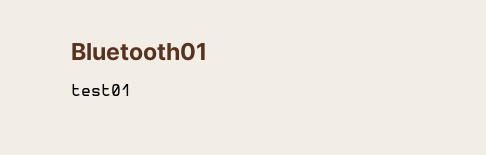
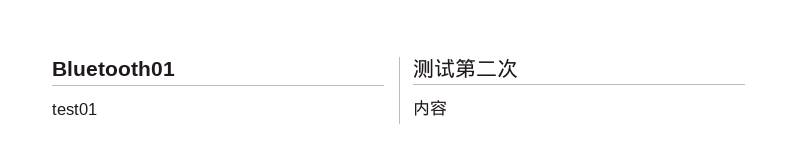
(131, 90) none -> [413,58,518,78] [413,100,447,116] // 测试第二次 // 内容

